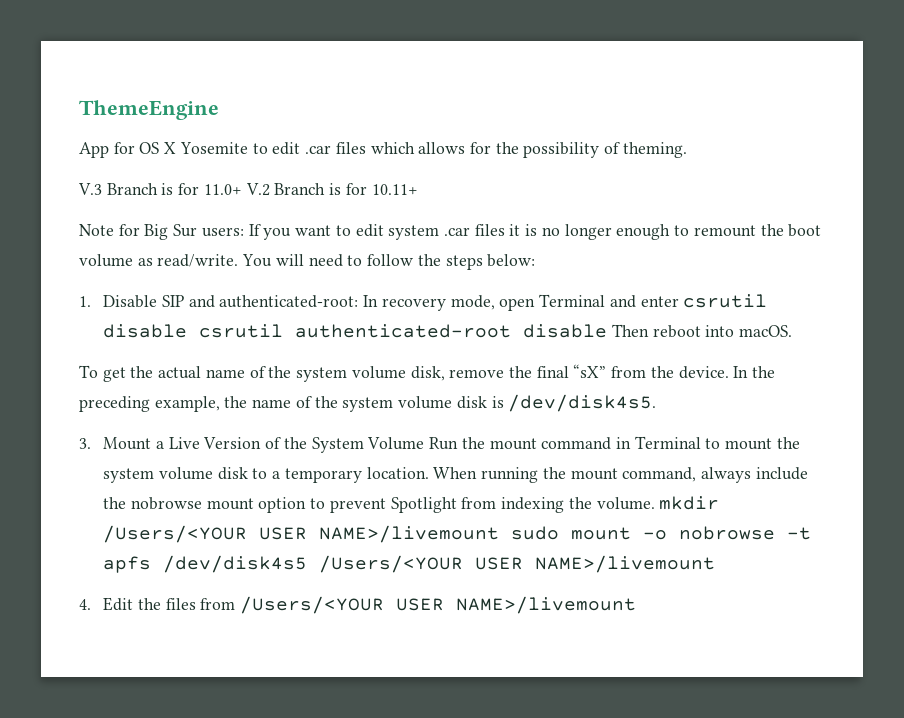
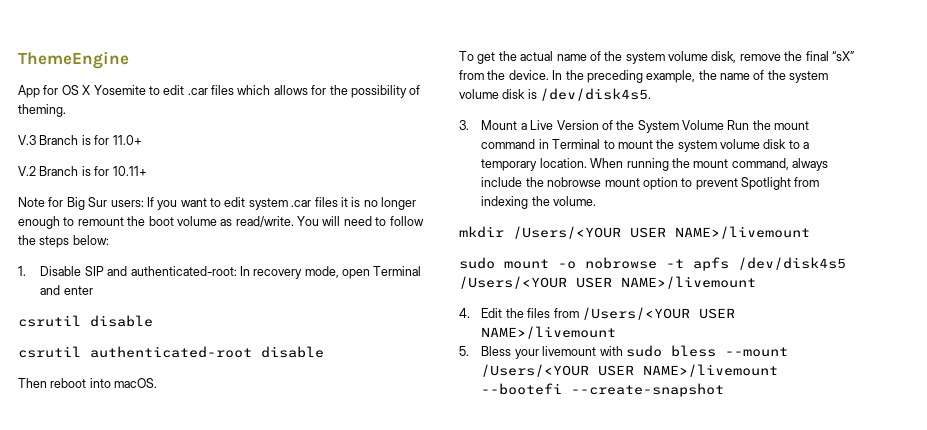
(242, 189) none -> (142, 140) //
(679, 301) none -> (93, 290) //
(188, 331) none -> (153, 321) //
(608, 331) none -> (324, 352) //
(655, 503) none -> (597, 201) //
(500, 534) none -> (810, 232) //
(637, 605) none -> [459,345,788,359] [481,364,779,377] [481,383,725,397] // 5. Bless your livemount with sudo bless --mount /Users/<YOUR USER NAME>/livemount --bootefi --create-snapshot

